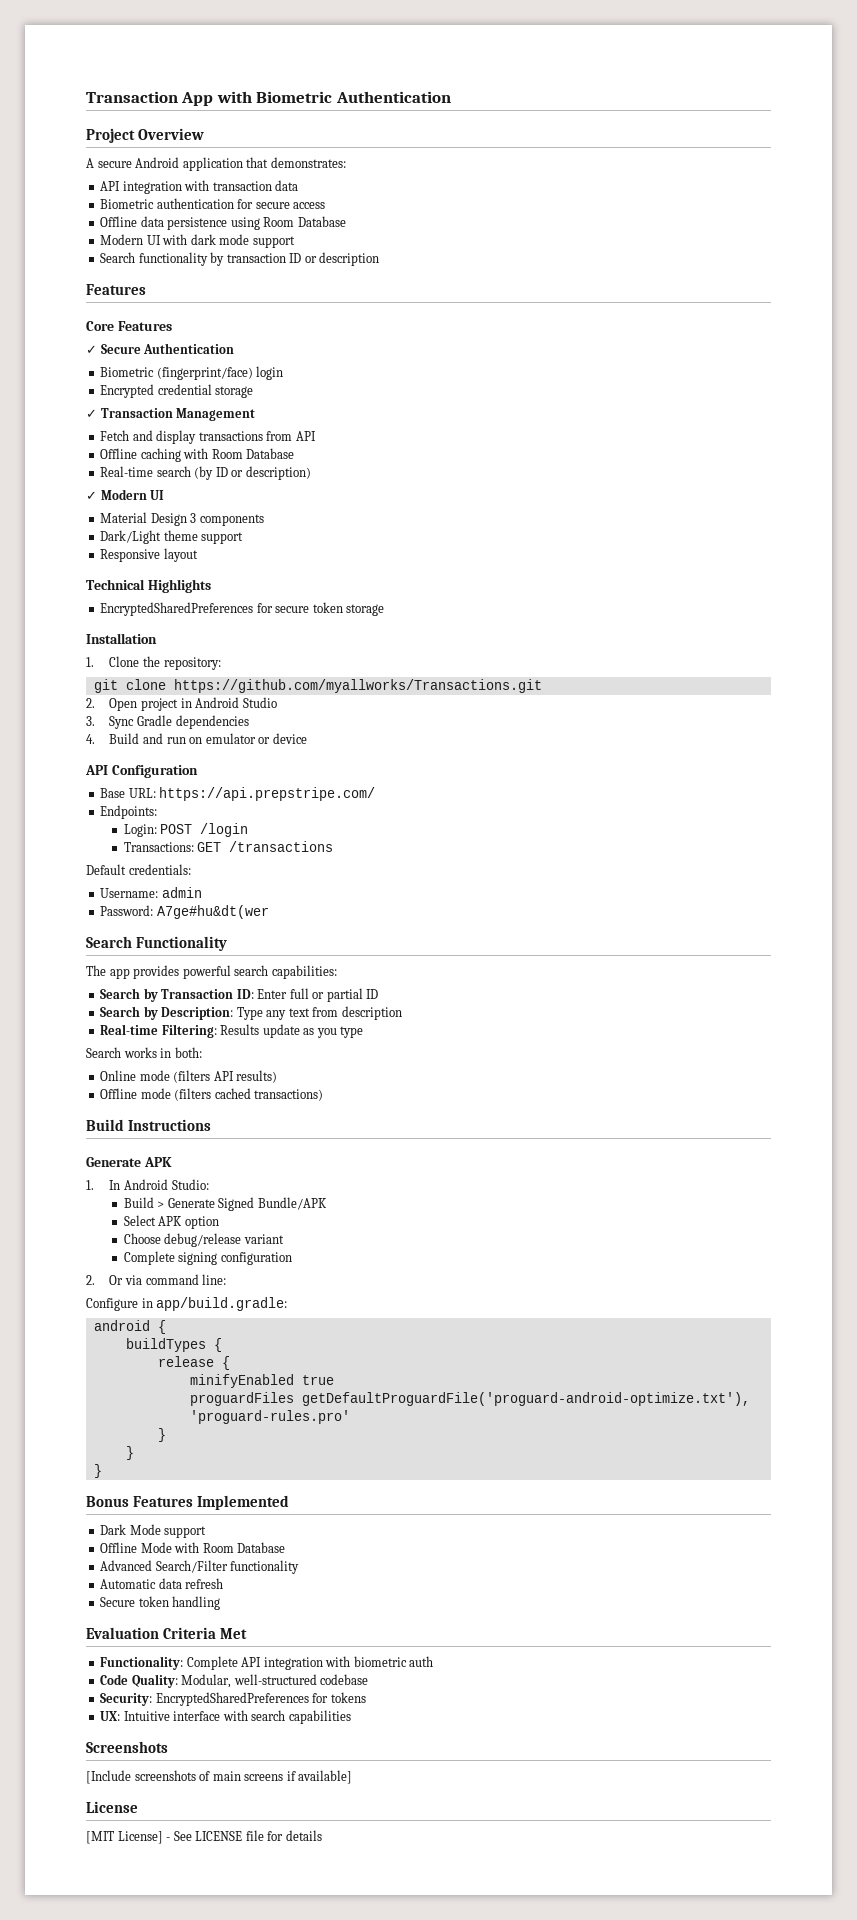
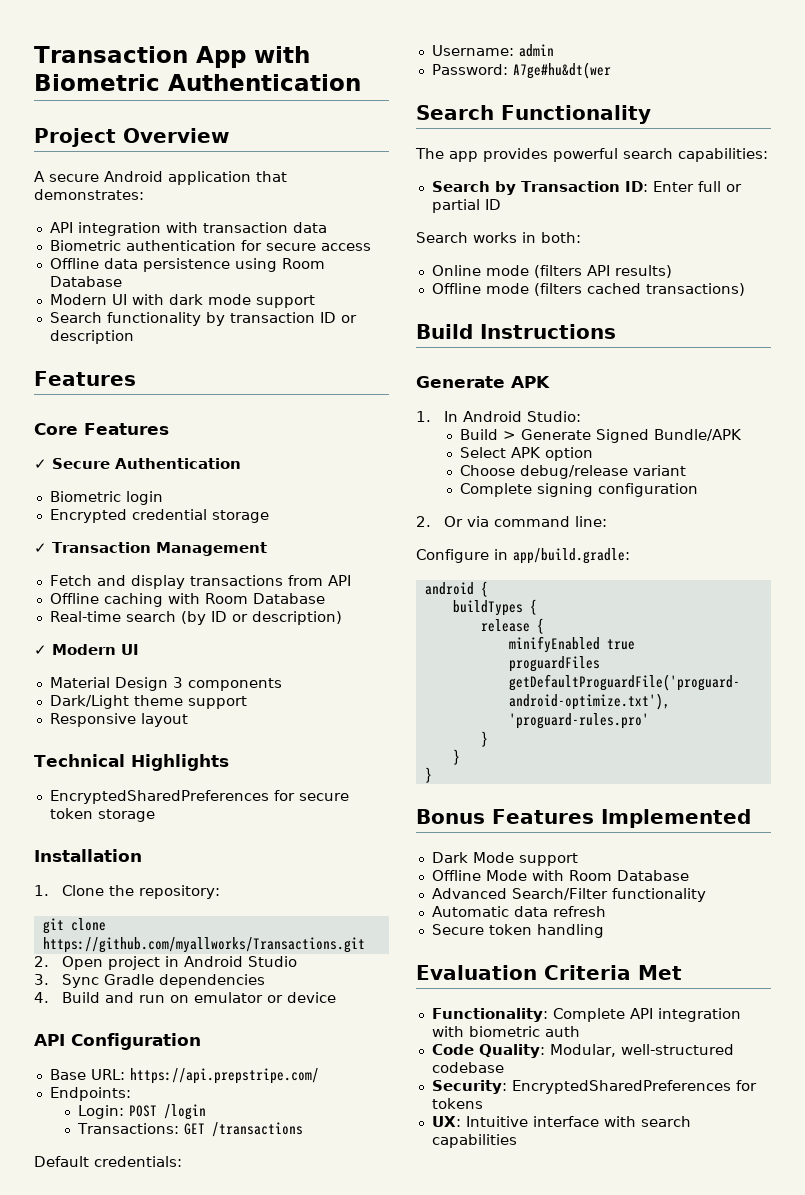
[156,367,253,380] (fingerprint/face) -> (121, 496) none
[100,1006,402,1020] [100,1024,364,1038] // Search by Description: Type any text from description // Real-time Filtering: Results update as you type -> (501, 204) none
[86,1741,168,1753] [86,1770,353,1784] [86,1801,138,1813] [86,1830,322,1844] // Screenshots // [Include screenshots of main screens if available] // License // [MIT License] - See LICENSE file for details -> (517, 1141) none

